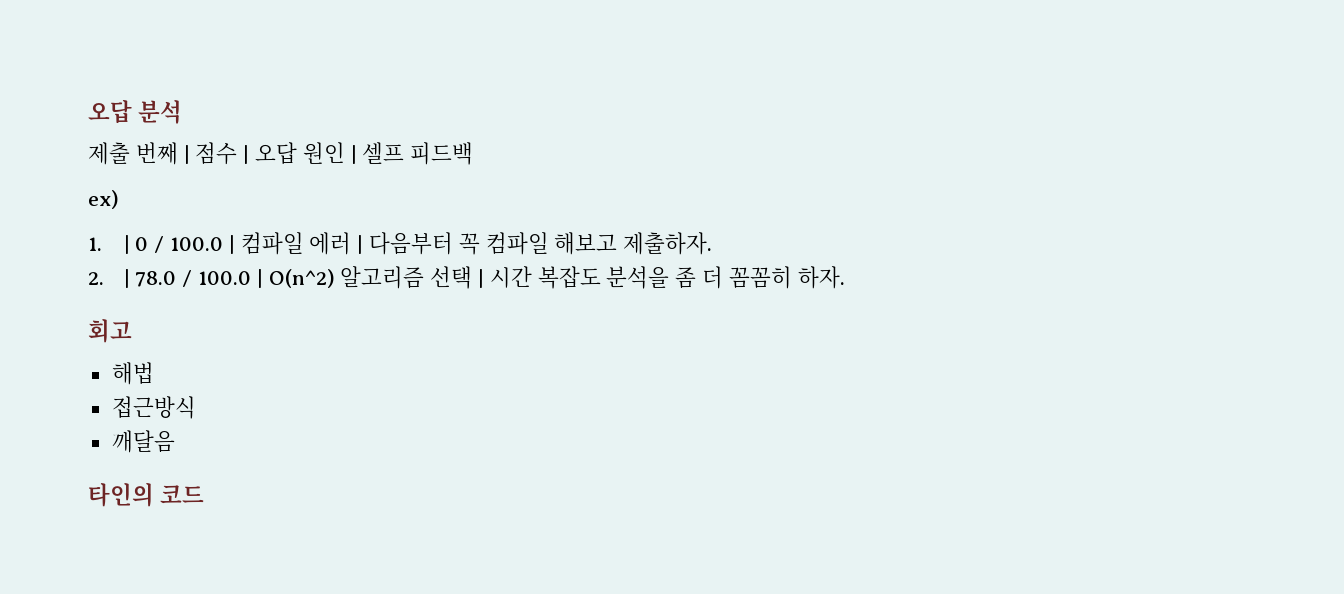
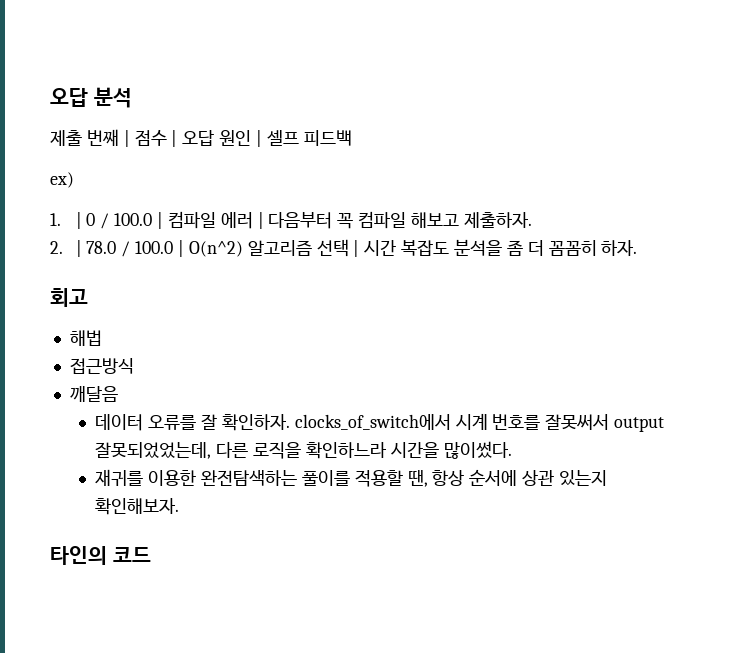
(175, 441) none -> [95,413,665,432] [95,441,512,459] [95,469,608,487] [95,498,180,515] // 데이터 오류를 잘 확인하자. clocks_of_switch에서 시계 번호를 잘못써서 output 잘못되었었는데, 다른 로직을 확인하느라 시간을 많이썼다. // 재귀를 이용한 완전탐색하는 풀이를 적용할 땐, 항상 순서에 상관 있는지 확인해보자.

